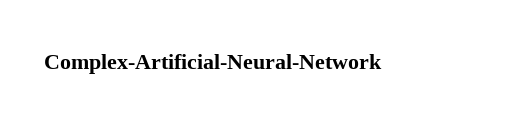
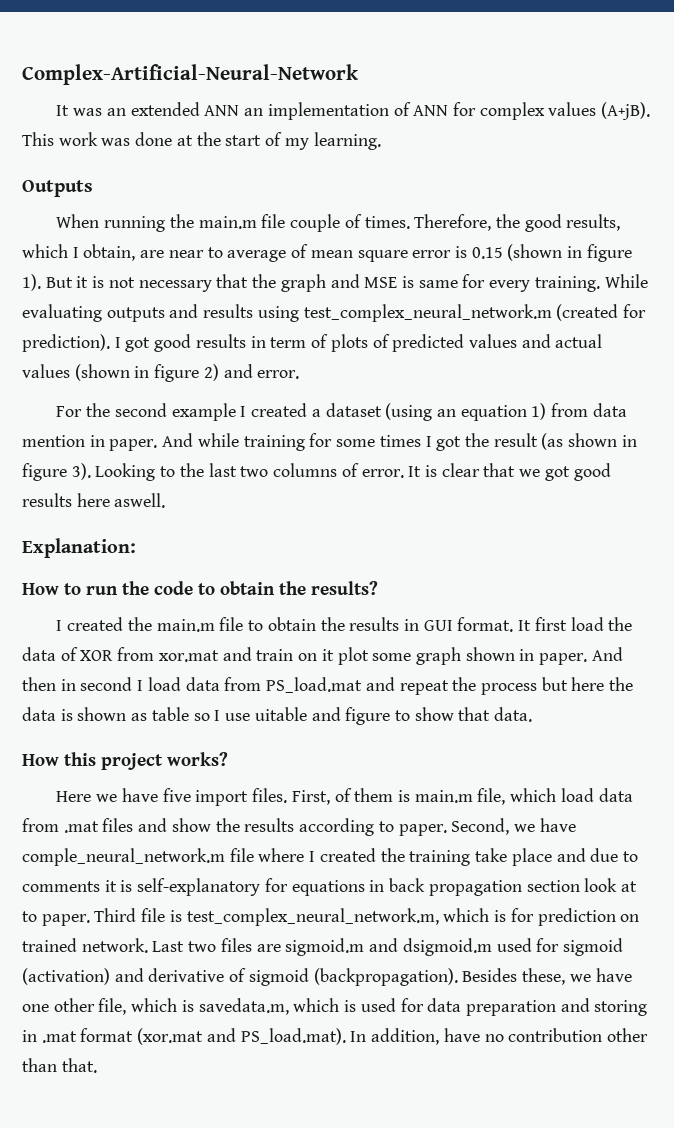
(382, 64) none -> [56,102,651,120] [22,132,381,150] [22,180,93,197] [56,214,621,232] [22,244,632,262] [22,274,648,292] [22,304,647,322] [22,334,603,352] [22,364,300,382] [56,403,627,421] [22,433,637,451] [22,463,611,481] [22,493,166,508] [22,538,136,558] [22,581,378,595] [56,617,633,632] [22,647,623,665] [22,677,634,695] [22,707,533,725] [22,752,228,770] [56,788,633,806] [22,818,576,836] [22,848,638,866] [22,878,637,896] [22,908,640,926] [22,938,623,956] [22,968,632,986] [22,998,648,1016] [22,1028,648,1045] [22,1058,97,1073] // It was an extended ANN an implementation of ANN for complex values (A+jB). This work was done at the start of my learning. // Outputs // When running the main.m file couple of times. Therefore, the good results, which I obtain, are near to average of mean square error is 0.15 (shown in figure 1). But it is not necessary that the graph and MSE is same for every training. While evaluating outputs and results using test_complex_neural_network.m (created for prediction). I got good results in term of plots of predicted values and actual values (shown in figure 2) and error. // For the second example I created a dataset (using an equation 1) from data mention in paper. And while training for some times I got the result (as shown in figure 3). Looking to the last two columns of error. It is clear that we got good results here aswell. // Explanation: // How to run the code to obtain the results? // I created the main.m file to obtain the results in GUI format. It first load the data of XOR from xor.mat and train on it plot some graph shown in paper. And then in second I load data from PS_load.mat and repeat the process but here the data is shown as table so I use uitable and figure to show that data. // How this project works? // Here we have five import files. First, of them is main.m file, which load data from .mat files and show the results according to paper. Second, we have comple_neural_network.m file where I created the training take place and due to comments it is self-explanatory for equations in back propagation section look at to paper. Third file is test_complex_neural_network.m, which is for prediction on trained network. Last two files are sigmoid.m and dsigmoid.m used for sigmoid (activation) and derivative of sigmoid (backpropagation). Besides these, we have one other file, which is savedata.m, which is used for data preparation and storing in .mat format (xor.mat and PS_load.mat). In addition, have no contribution other than that.

